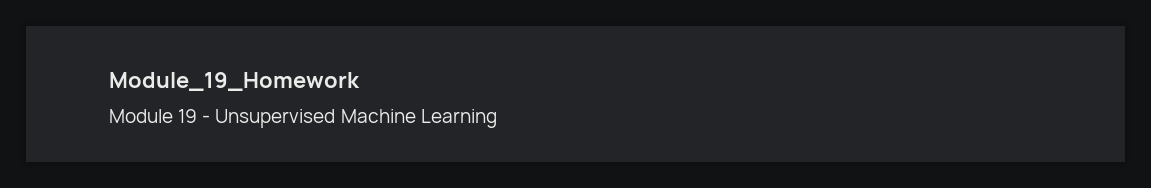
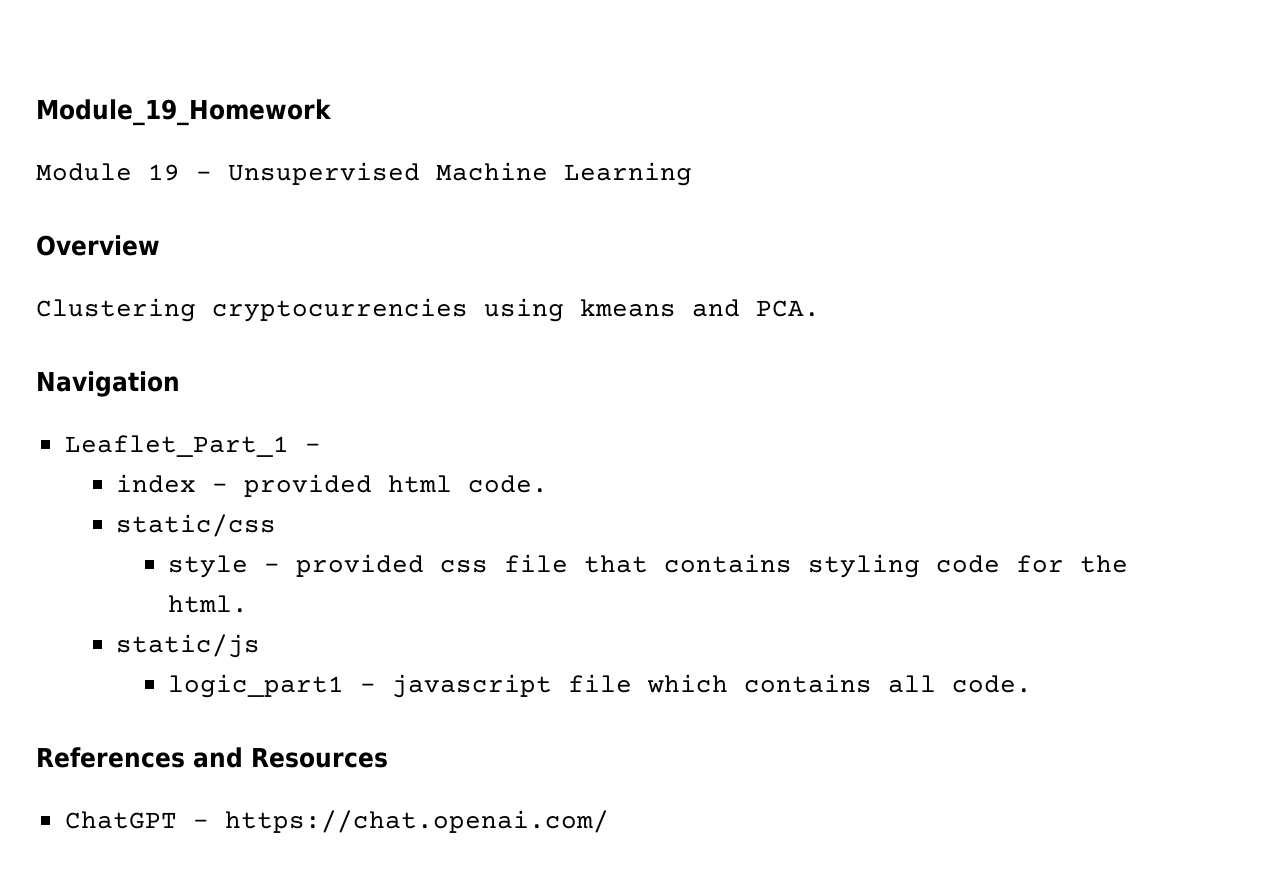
(497, 118) none -> [36,235,160,256] [36,298,820,322] [36,371,180,397] [64,435,321,457] [116,474,549,497] [116,514,277,537] [168,554,1129,578] [168,595,249,613] [116,634,261,658] [168,674,1033,698] [36,747,388,768] [64,810,609,833] // Overview // Clustering cryptocurrencies using kmeans and PCA. // Navigation // Leaflet_Part_1 - // index - provided html code. // static/css // style - provided css file that contains styling code for the html. // static/js // logic_part1 - javascript file which contains all code. // References and Resources // ChatGPT - https://chat.openai.com/

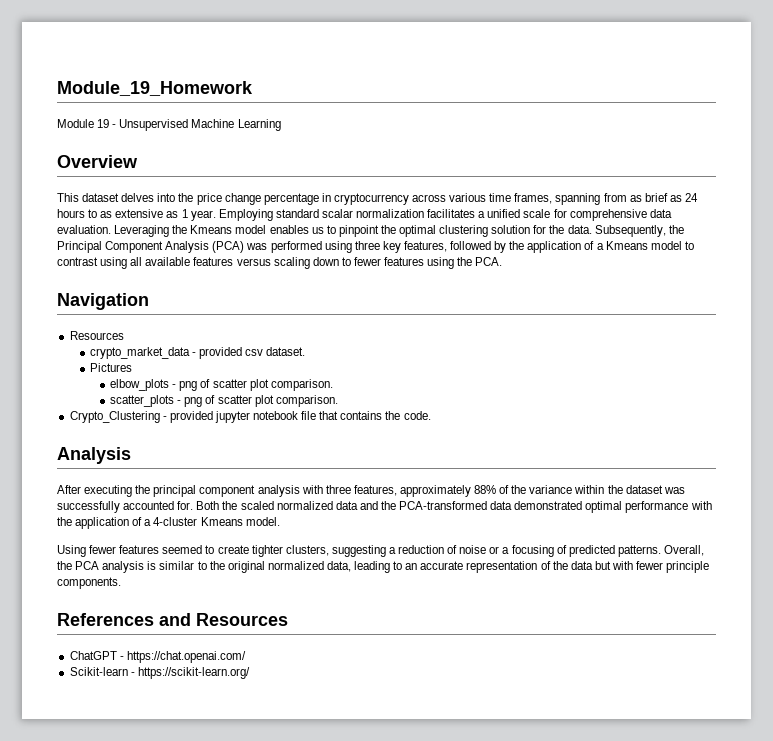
[36,298,820,322] [36,371,180,397] [64,435,321,457] [116,474,549,497] [116,514,277,537] [168,554,1129,578] [168,595,249,613] [116,634,261,658] [168,674,1033,698] Clustering cryptocurrencies using kmeans and PCA. // Navigation // Leaflet_Part_1 - // index - provided html code. // static/css // style - provided css file that contains styling code for the html. // static/js // logic_part1 - javascript file which contains all code. -> [57,193,698,205] [57,209,672,221] [57,225,684,237] [57,241,694,253] [57,257,503,269] [57,293,149,310] [69,331,124,340] [89,347,306,359] [89,363,132,372] [110,379,333,391] [110,395,338,407] [69,411,431,423] [57,447,131,464] [57,485,685,497] [57,501,712,513] [57,517,280,529] [57,545,704,557] [57,561,710,573] [57,577,121,589] This dataset delves into the price change percentage in cryptocurrency across various time frames, spanning from as brief as 24 hours to as extensive as 1 year. Employing standard scalar normalization facilitates a unified scale for comprehensive data evaluation. Leveraging the Kmeans model enables us to pinpoint the optimal clustering solution for the data. Subsequently, the Principal Component Analysis (PCA) was performed using three key features, followed by the application of a Kmeans model to contrast using all available features versus scaling down to fewer features using the PCA. // Navigation // Resources // crypto_market_data - provided csv dataset. // Pictures // elbow_plots - png of scatter plot comparison. // scatter_plots - png of scatter plot comparison. // Crypto_Clustering - provided jupyter notebook file that contains the code. // Analysis // After executing the principal component analysis with three features, approximately 88% of the variance within the dataset was successfully accounted for. Both the scaled normalized data and the PCA-transformed data demonstrated optimal performance with the application of a 4-cluster Kmeans model. // Using fewer features seemed to create tighter clusters, suggesting a reduction of noise or a focusing of predicted patterns. Overall, the PCA analysis is similar to the original normalized data, leading to an accurate representation of the data but with fewer principle components.
(609, 821) none -> [69,667,250,679] // Scikit-learn - https://scikit-learn.org/

